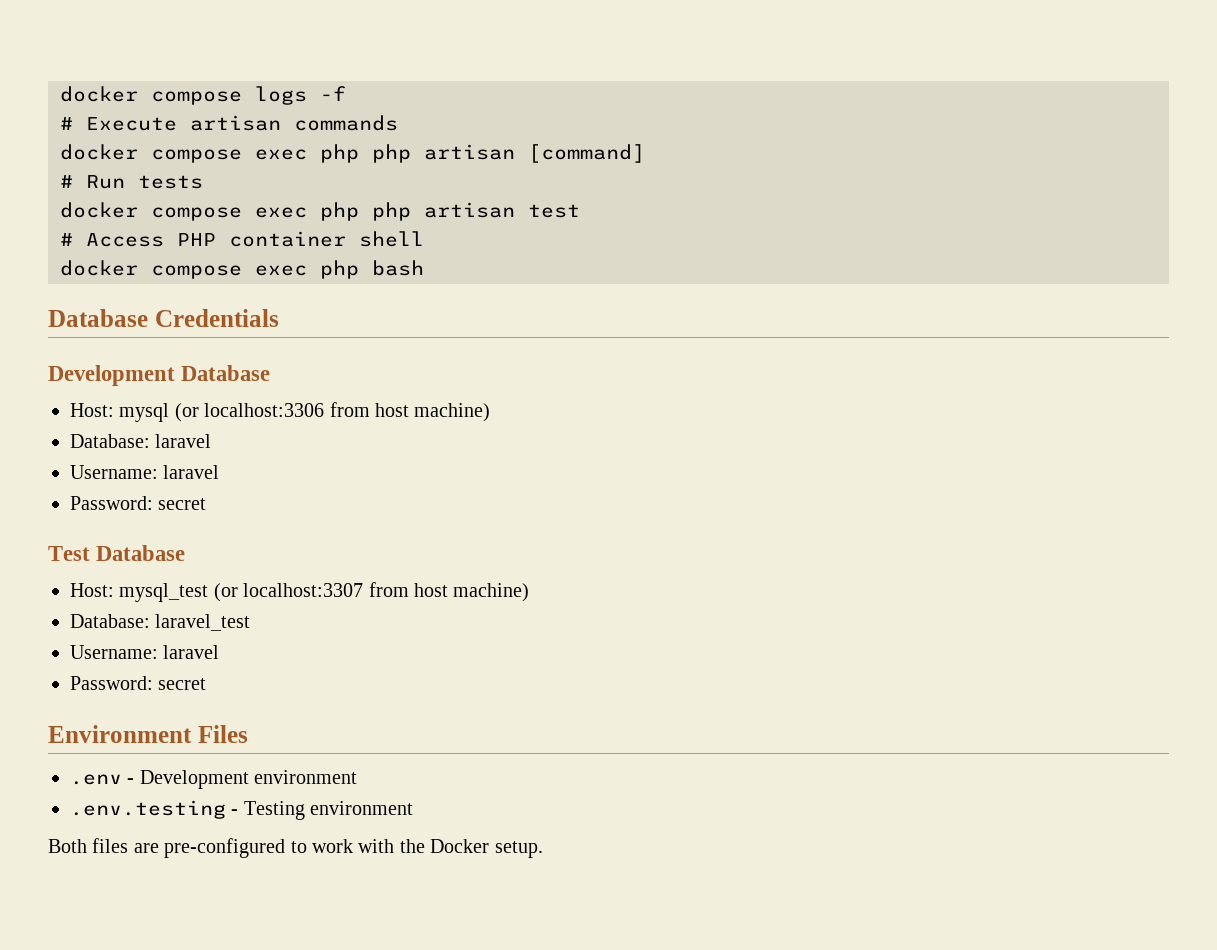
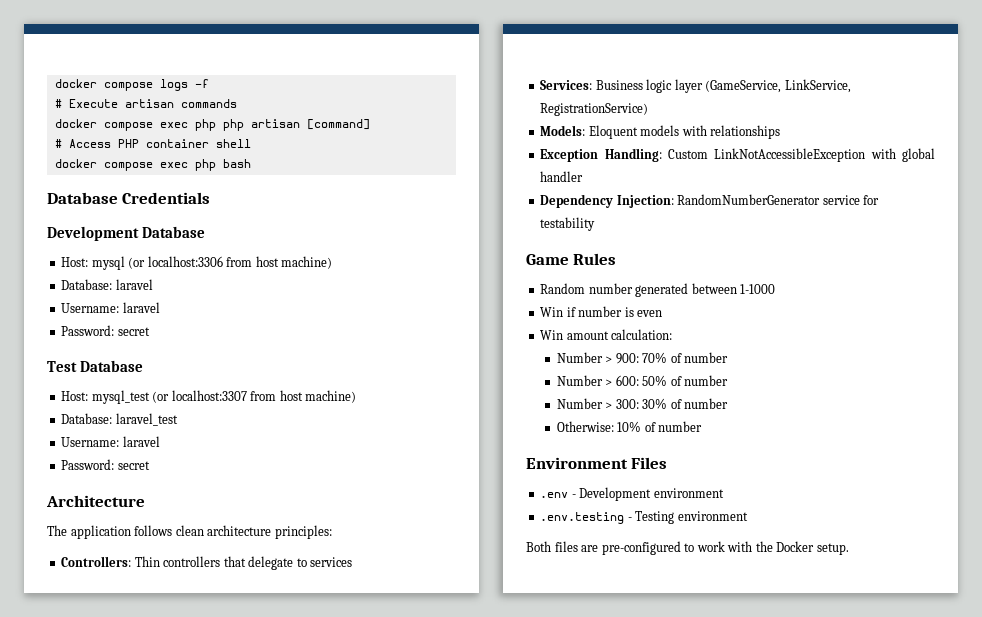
[60,175,203,189] [60,202,580,221] // # Run tests // docker compose exec php php artisan test -> (370, 124) none
(207, 684) none -> [46,495,145,507] [47,525,332,539] [61,556,353,570] [540,79,851,93] [540,103,649,116] [540,125,781,139] [540,148,935,162] [540,171,584,182] [540,194,880,208] [540,217,596,231] [526,253,617,265] [540,283,776,297] [540,306,663,317] [540,329,673,340] [556,352,729,364] [556,375,729,386] [556,398,729,409] [556,421,703,432] // Architecture // The application follows clean architecture principles: // Controllers: Thin controllers that delegate to services // Services: Business logic layer (GameService, LinkService, RegistrationService) // Models: Eloquent models with relationships // Exception Handling: Custom LinkNotAccessibleException with global handler // Dependency Injection: RandomNumberGenerator service for testability // Game Rules // Random number generated between 1-1000 // Win if number is even // Win amount calculation: // Number > 900: 70% of number // Number > 600: 50% of number // Number > 300: 30% of number // Otherwise: 10% of number

